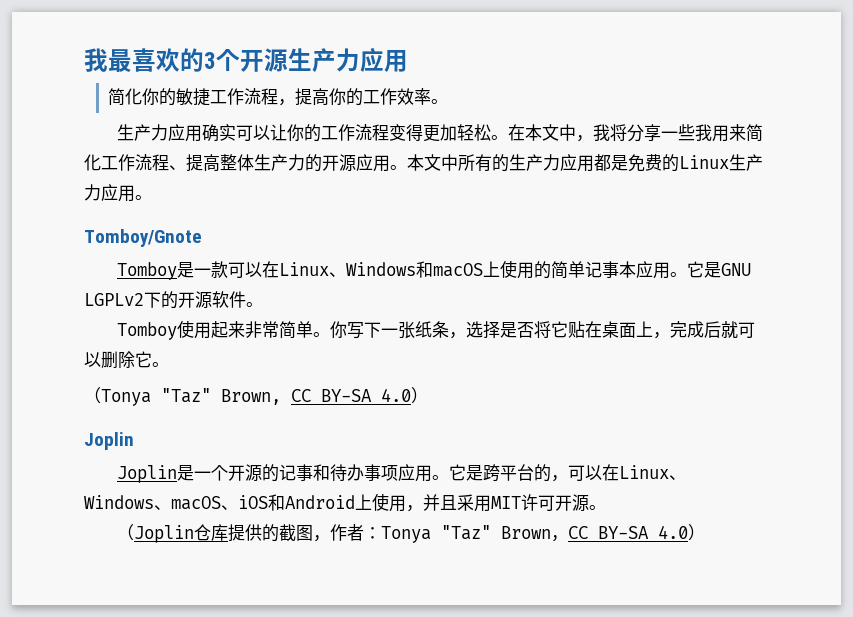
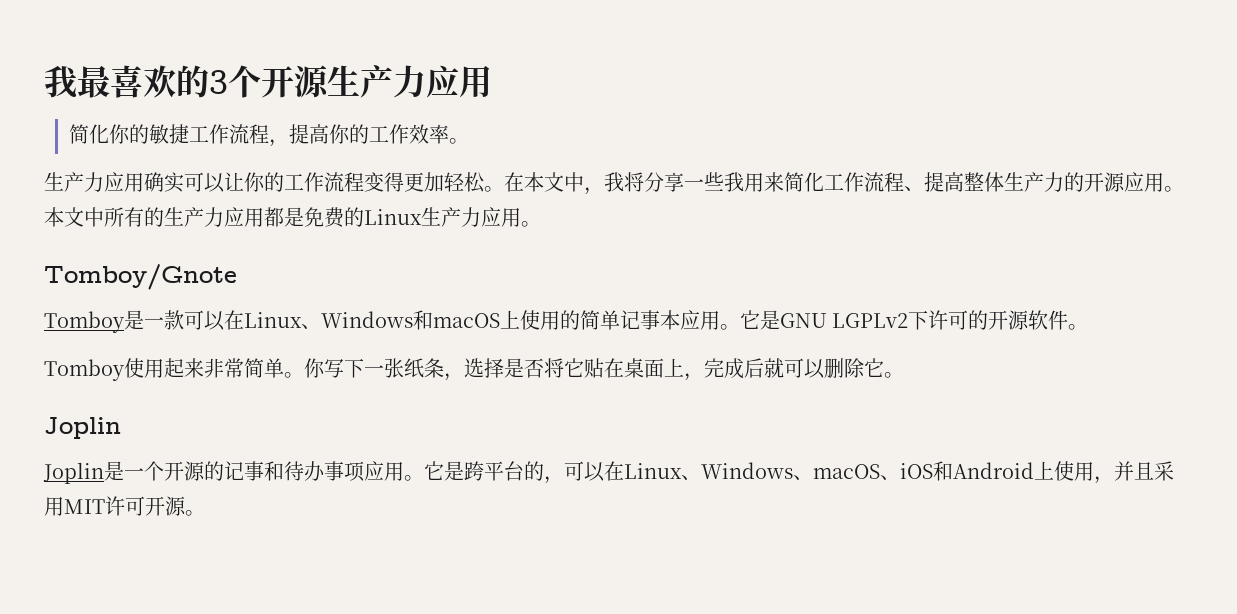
(161, 300) none -> [928,310,969,330] 许可
[84,387,428,406] // （Tonya "Taz" Brown, CC BY-SA 4.0） -> (904, 375) none
[116,524,705,543] // （Joplin仓库提供的截图，作者：Tonya "Taz" Brown，CC BY-SA 4.0） -> (205, 513) none

